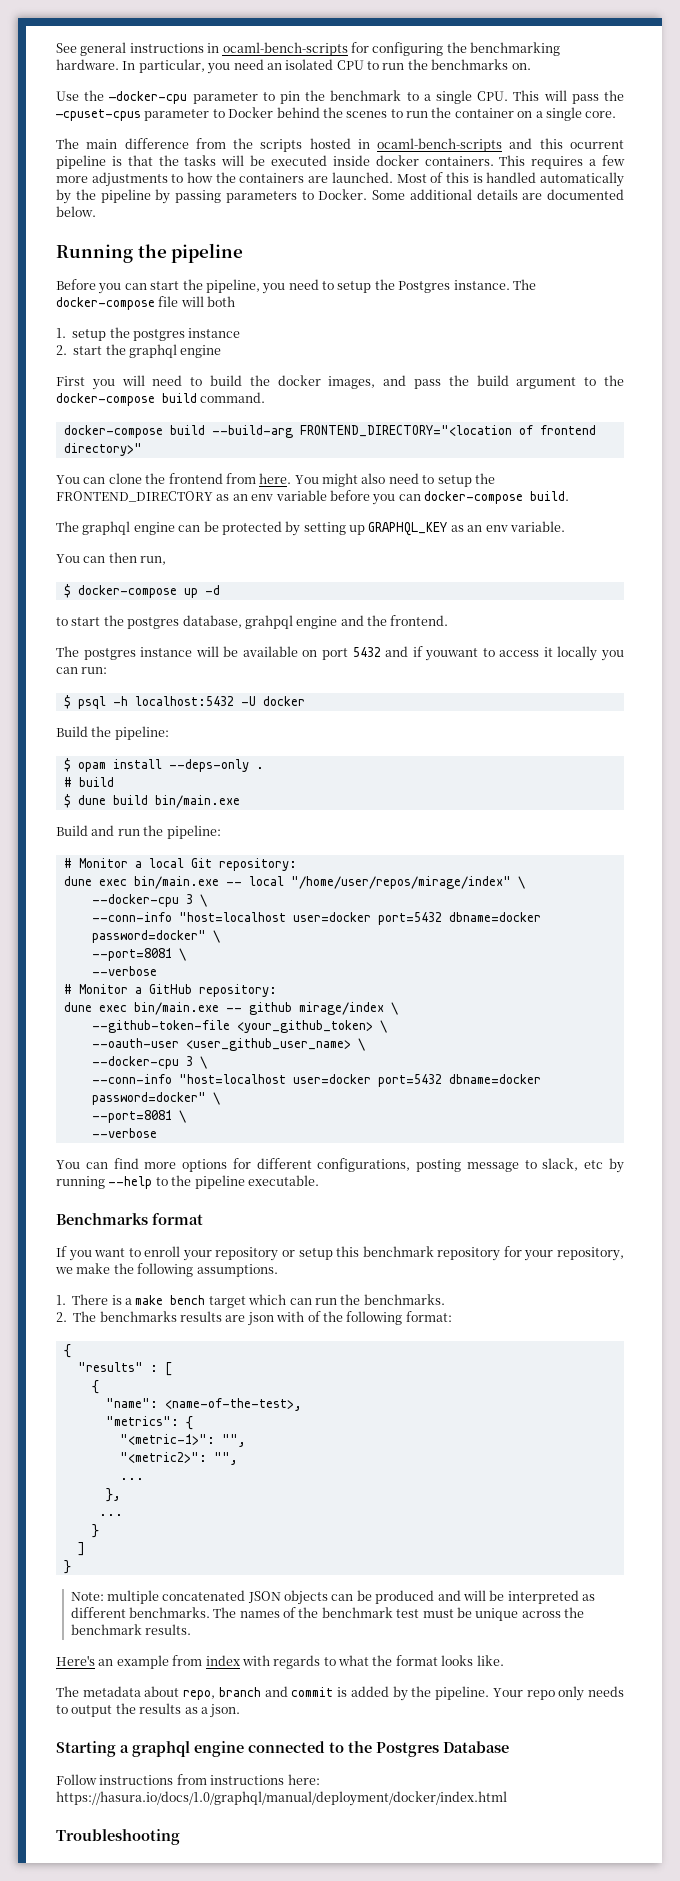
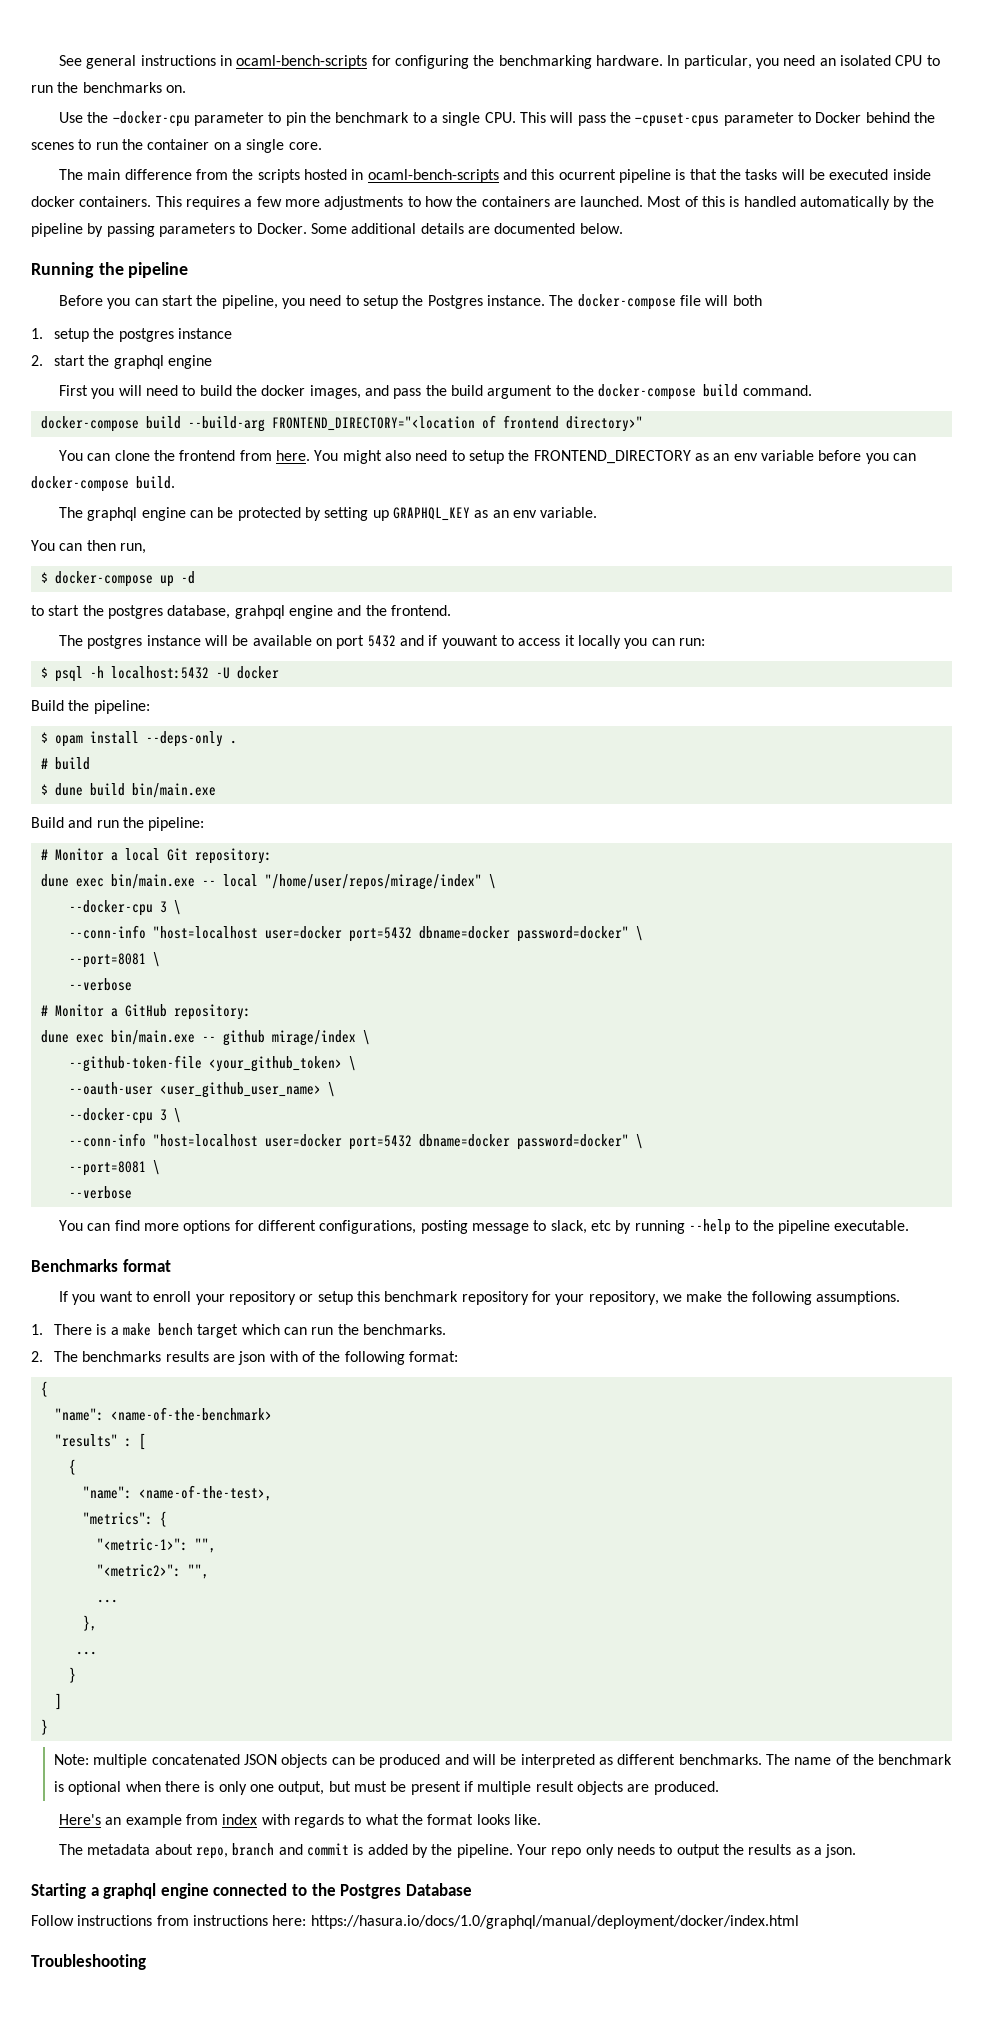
(71, 1351) none -> [54,1407,272,1421] // "name": <name-of-the-benchmark>
[239,1611,280,1618] names -> [794,1757,832,1765] name
[396,1607,585,1621] [70,1624,191,1635] test must be unique across the benchmark results. -> [54,1781,719,1795] is optional when there is only one output, but must be present if multiple result objects are produced.

